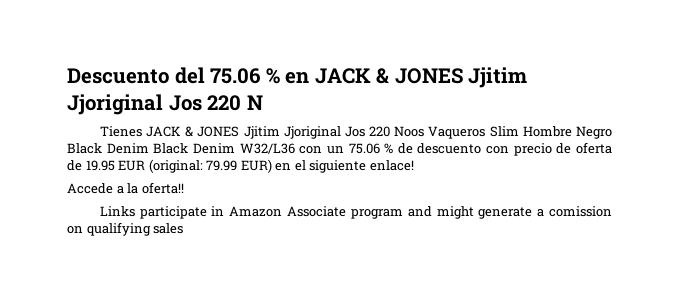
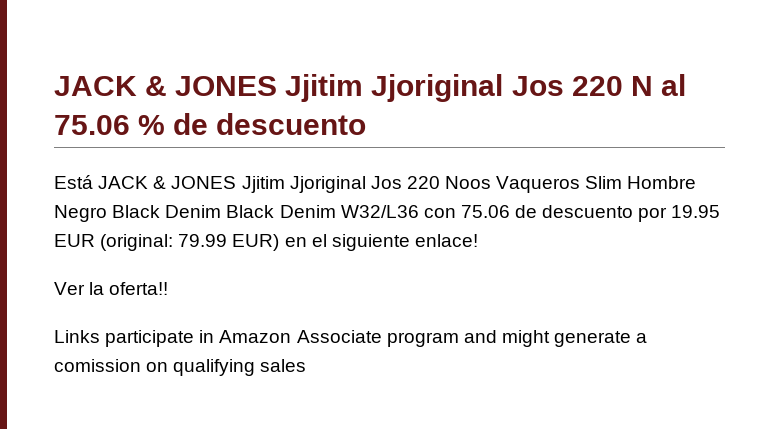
[67,67,310,84] Descuento del 75.06 % en -> (54, 86) none
[99,126,142,137] // Tienes -> [660,74,686,96] [54,113,367,135] [54,175,93,189] al 75.06 % de descuento // Está
[326,142,613,156] [67,160,82,171] un 75.06 % de descuento con precio de oferta de -> [460,205,668,222] 75.06 de descuento por
[67,183,124,194] Accede a -> [54,282,85,295] Ver

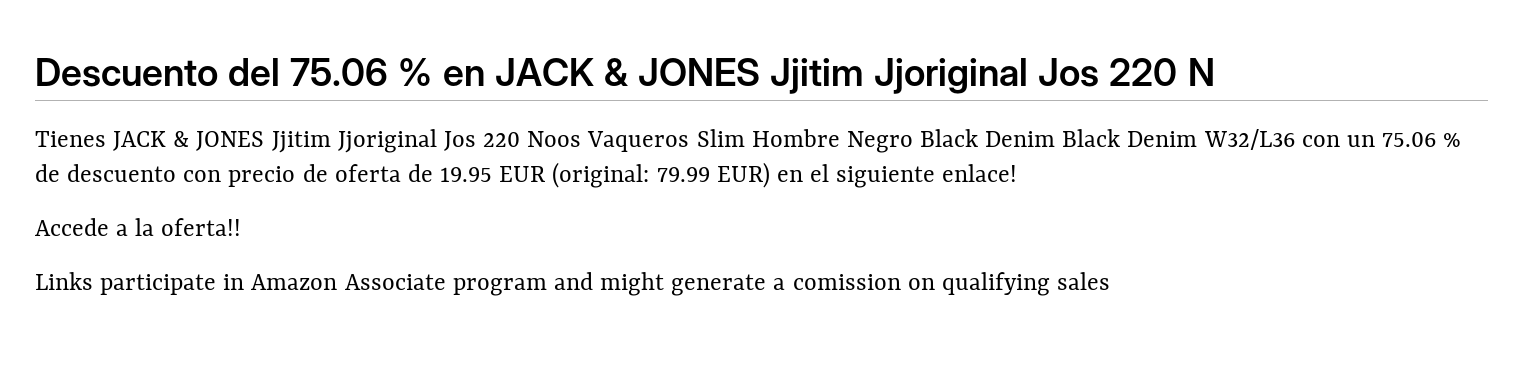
(54, 86) none -> [35,58,485,87] Descuento del 75.06 % en
[660,74,686,96] [54,113,367,135] [54,175,93,189] al 75.06 % de descuento // Está -> [35,131,106,147] // Tienes
[460,205,668,222] 75.06 de descuento por -> [1346,132,1462,147] [35,164,433,187] un 75.06 % de descuento con precio de oferta de
[54,282,85,295] Ver -> [35,218,129,236] Accede a

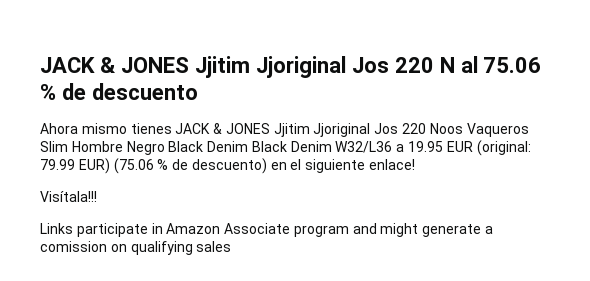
[35,58,485,87] Descuento del 75.06 % en -> (40, 65) none
[35,131,106,147] // Tienes -> [460,56,542,73] [40,83,198,100] [40,123,172,134] al 75.06 % de descuento // Ahora mismo tienes
[1301,132,1462,147] [35,164,433,187] con un 75.06 % de descuento con precio de oferta de -> [396,144,405,152] a
(770, 175) none -> [113,158,267,174] (75.06 % de descuento)
[35,218,242,236] Accede a la oferta!! -> [40,191,97,202] Visítala!!!

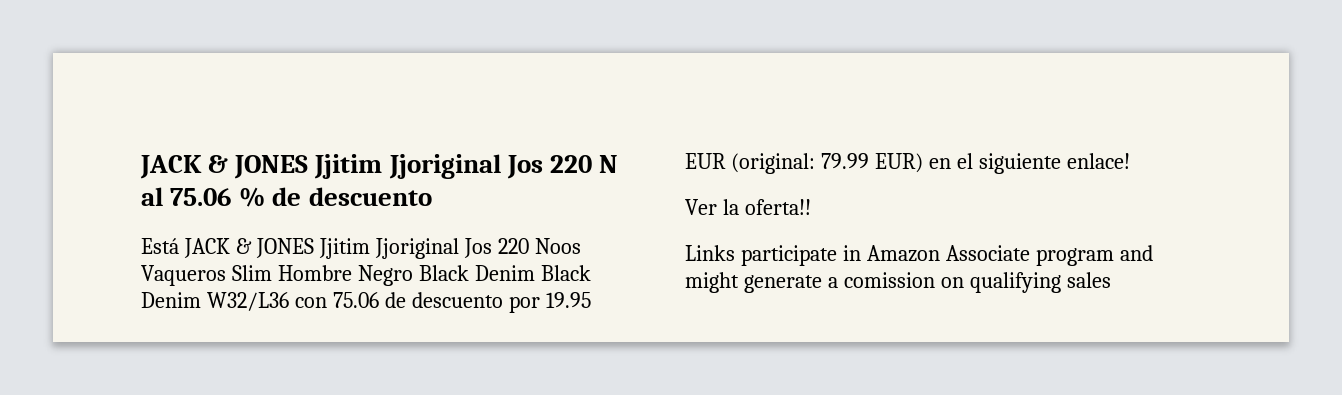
[40,123,172,134] Ahora mismo tienes -> [141,238,179,254] Está
[396,144,405,152] a -> [294,292,540,313] con 75.06 de descuento por
[113,158,267,174] (75.06 % de descuento) -> (923, 163) none
[40,191,97,202] Visítala!!! -> [685,199,811,215] Ver la oferta!!

